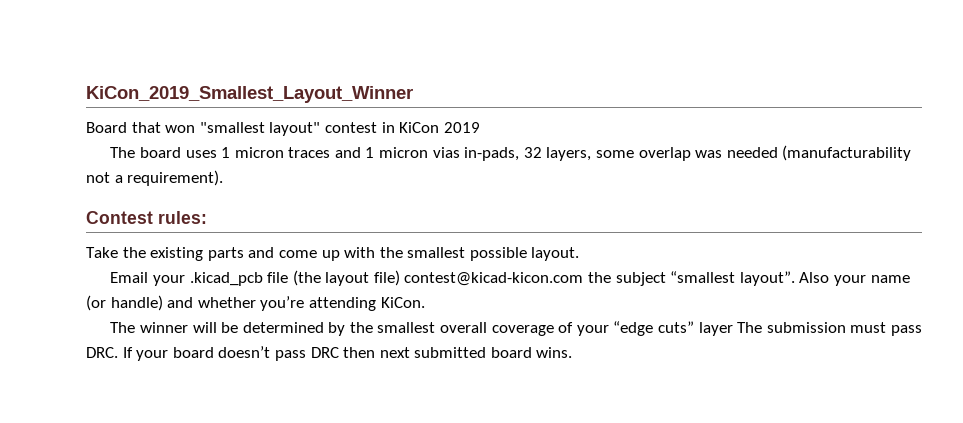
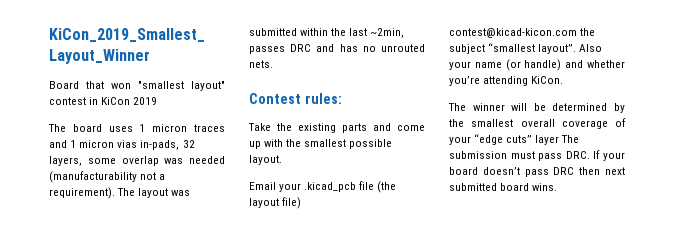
(224, 178) none -> [117,188,191,198] [249,28,405,38] [249,44,425,54] [249,60,273,68] The layout was submitted within the last ~2min, passes DRC and has no unrouted nets.

